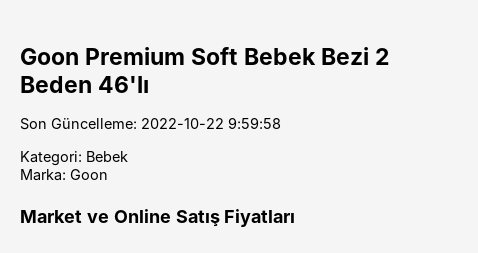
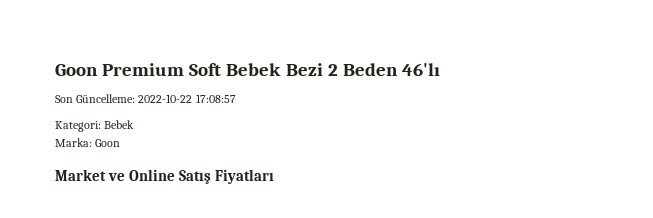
[228,117,281,129] 9:59:58 -> [195,94,236,103] 17:08:57

